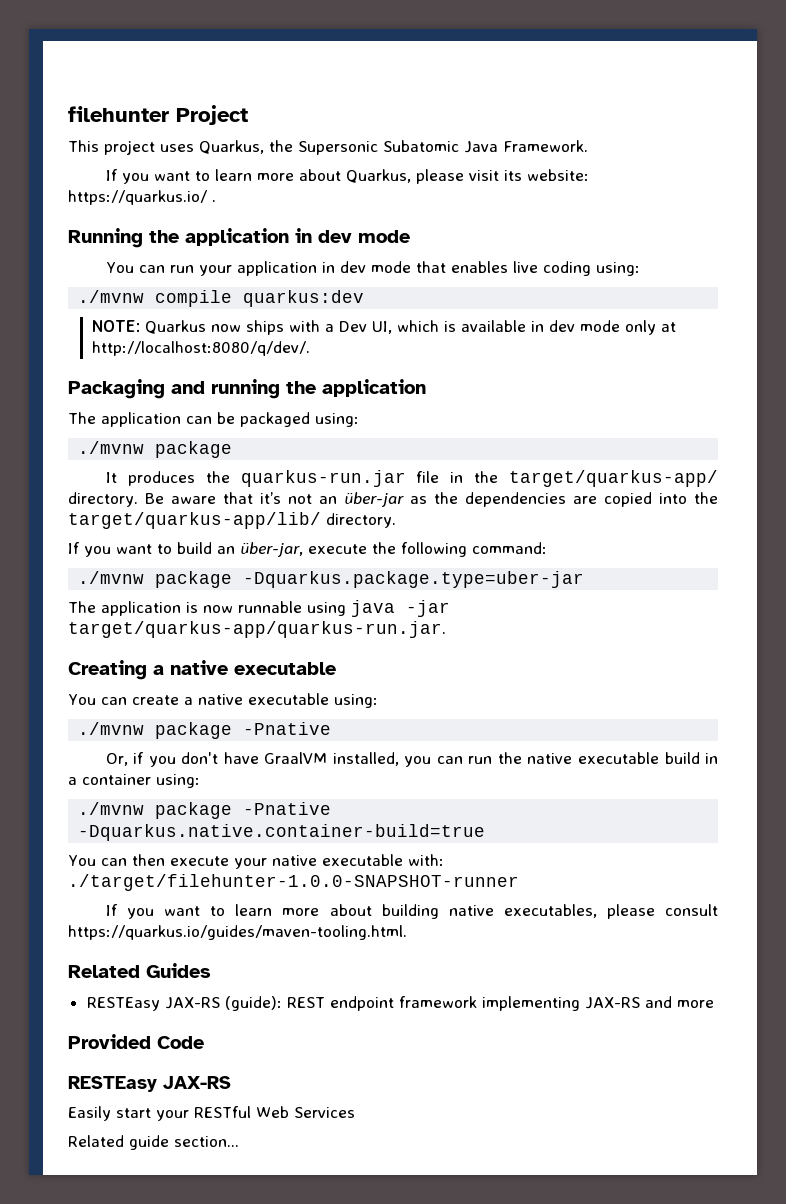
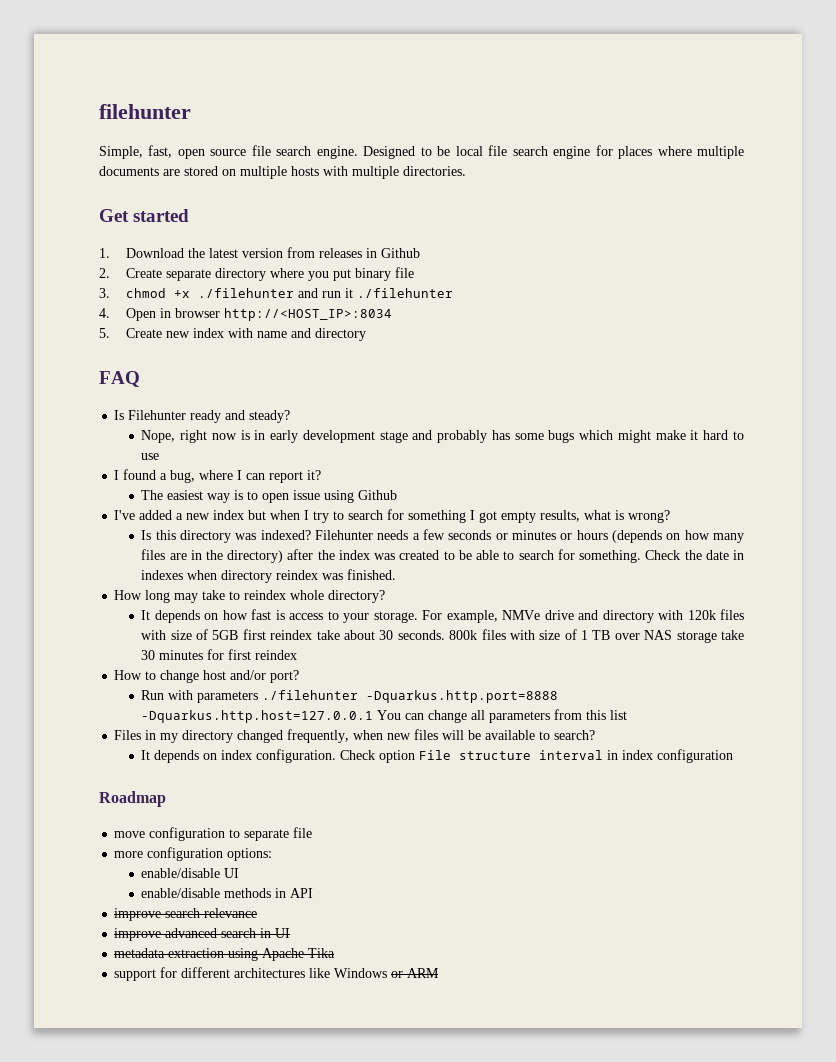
[176,105,248,125] [68,140,588,155] [105,169,589,184] [68,190,216,205] [68,228,410,248] [105,261,640,276] [78,290,365,307] [92,320,677,335] [92,341,311,356] [68,379,426,399] [68,412,359,427] [78,441,233,458] [105,470,719,487] [68,492,718,507] [68,512,396,529] [68,542,547,557] [78,571,585,588] [68,600,450,617] [68,621,446,638] [68,660,336,680] [68,693,378,708] [78,722,332,739] [105,752,719,767] [68,774,200,788] [78,802,332,819] [78,824,486,841] [68,854,444,869] [68,874,519,891] [105,904,719,919] [68,925,407,940] [68,963,211,978] [86,996,714,1011] [68,1034,204,1049] [68,1076,231,1092] [68,1106,355,1121] [68,1135,239,1150] Project // This project uses Quarkus, the Supersonic Subatomic Java Framework. // If you want to learn more about Quarkus, please visit its website: https://quarkus.io/ . // Running the application in dev mode // You can run your application in dev mode that enables live coding using: // ./mvnw compile quarkus:dev // NOTE: Quarkus now ships with a Dev UI, which is available in dev mode only at http://localhost:8080/q/dev/. // Packaging and running the application // The application can be packaged using: // ./mvnw package // It produces the quarkus-run.jar file in the target/quarkus-app/ directory. Be aware that it’s not an über-jar as the dependencies are copied into the target/quarkus-app/lib/ directory. // If you want to build an über-jar, execute the following command: // ./mvnw package -Dquarkus.package.type=uber-jar // The application is now runnable using java -jar target/quarkus-app/quarkus-run.jar. // Creating a native executable // You can create a native executable using: // ./mvnw package -Pnative // Or, if you don't have GraalVM installed, you can run the native executable build in a container using: // ./mvnw package -Pnative -Dquarkus.native.container-build=true // You can then execute your native executable with: ./target/filehunter-1.0.0-SNAPSHOT-runner // If you want to learn more about building native executables, please consult https://quarkus.io/guides/maven-tooling.html. // Related Guides // RESTEasy JAX-RS (guide): REST endpoint framework implementing JAX-RS and more // Provided Code // RESTEasy JAX-RS // Easily start your RESTful Web Services // Related guide section... -> [99,145,745,159] [99,166,466,179] [99,209,190,222] [99,247,420,258] [99,267,414,281] [99,288,453,298] [99,308,392,321] [99,328,366,341] [99,371,140,387] [114,410,291,423] [141,430,745,443] [141,453,160,460] [114,469,322,483] [141,490,398,503] [114,509,671,523] [141,529,745,543] [141,549,744,563] [141,569,397,583] [114,590,386,603] [141,609,744,623] [141,629,745,643] [141,649,298,660] [114,670,300,683] [141,690,559,703] [141,709,628,723] [114,729,596,743] [141,749,734,763] [99,791,166,807] [114,827,313,841] [114,847,273,861] [141,868,240,878] [141,888,314,898] [114,908,258,921] [114,928,291,941] [114,948,336,961] [114,967,440,981] // Simple, fast, open source file search engine. Designed to be local file search engine for places where multiple documents are stored on multiple hosts with multiple directories. // Get started // 1. Download the latest version from releases in Github // 2. Create separate directory where you put binary file // 3. chmod +x ./filehunter and run it ./filehunter // 4. Open in browser http://<HOST_IP>:8034 // 5. Create new index with name and directory // FAQ // Is Filehunter ready and steady? // Nope, right now is in early development stage and probably has some bugs which might make it hard to use // I found a bug, where I can report it? // The easiest way is to open issue using Github // I've added a new index but when I try to search for something I got empty results, what is wrong? // Is this directory was indexed? Filehunter needs a few seconds or minutes or hours (depends on how many files are in the directory) after the index was created to be able to search for something. Check the date in indexes when directory reindex was finished. // How long may take to reindex whole directory? // It depends on how fast is access to your storage. For example, NMVe drive and directory with 120k files with size of 5GB first reindex take about 30 seconds. 800k files with size of 1 TB over NAS storage take 30 minutes for first reindex // How to change host and/or port? // Run with parameters ./filehunter -Dquarkus.http.port=8888 -Dquarkus.http.host=127.0.0.1 You can change all parameters from this list // Files in my directory changed frequently, when new files will be available to search? // It depends on index configuration. Check option File structure interval in index configuration // Roadmap // move configuration to separate file // more configuration options: // enable/disable UI // enable/disable methods in API // improve search relevance // improve advanced search in UI // metadata extraction using Apache Tika // support for different architectures like Windows or ARM

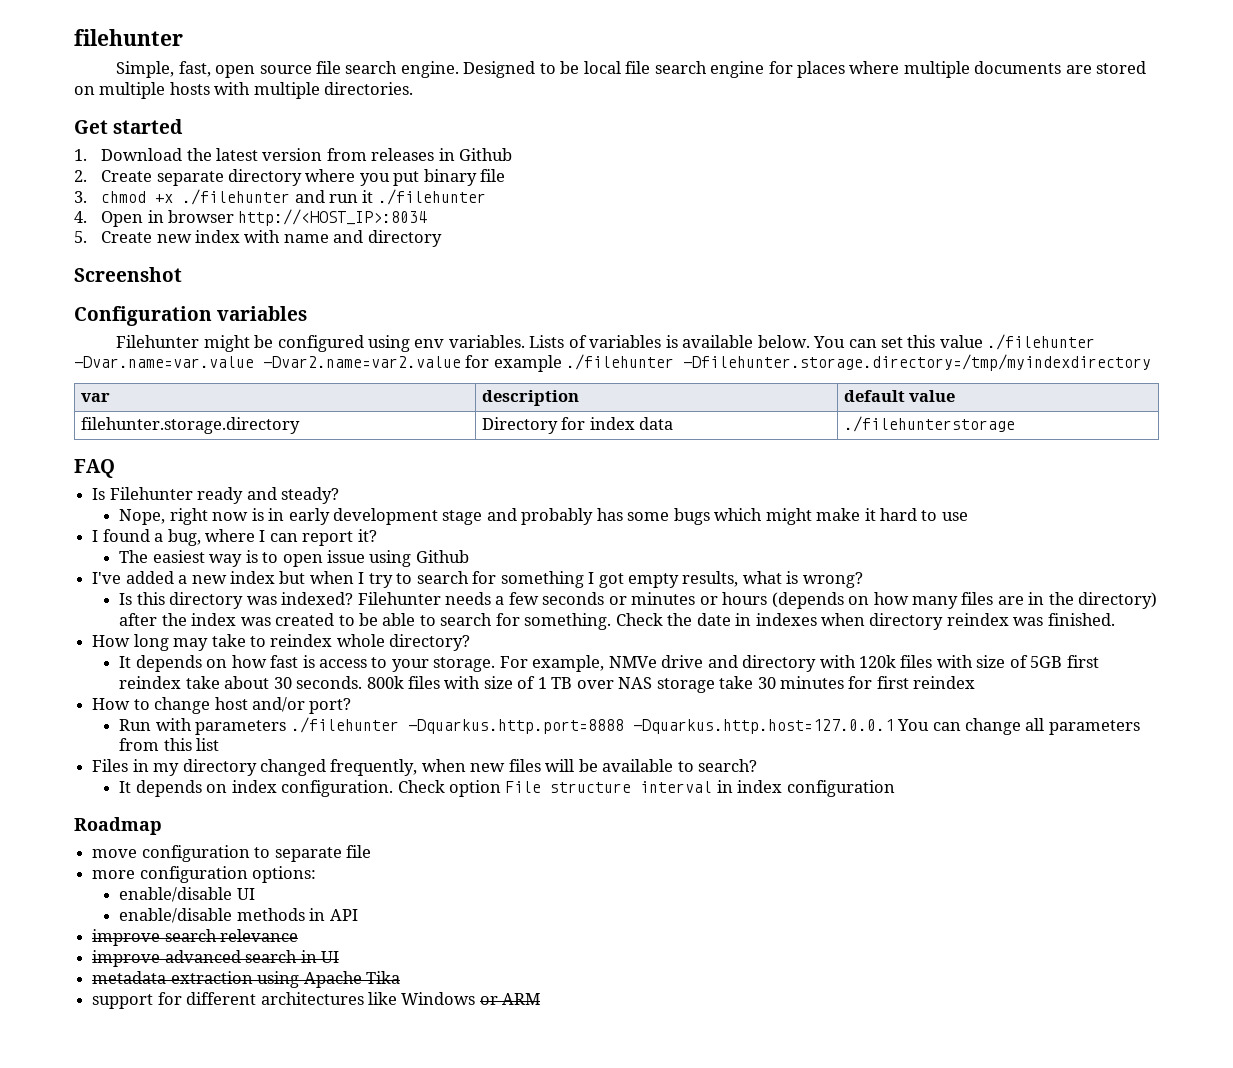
(366, 334) none -> [74,267,182,282] [74,306,308,326] [116,334,1096,352] [74,354,1152,372] [80,393,110,402] [481,390,579,406] [843,390,956,402] [80,417,300,434] [481,417,674,434] [843,416,1015,432] // Screenshot // Configuration variables // Filehunter might be configured using env variables. Lists of variables is available below. You can set this value ./filehunter -Dvar.name=var.value -Dvar2.name=var2.value for example ./filehunter -Dfilehunter.storage.directory=/tmp/myindexdirectory // var | description | default value // filehunter.storage.directory | Directory for index data | ./filehunterstorage

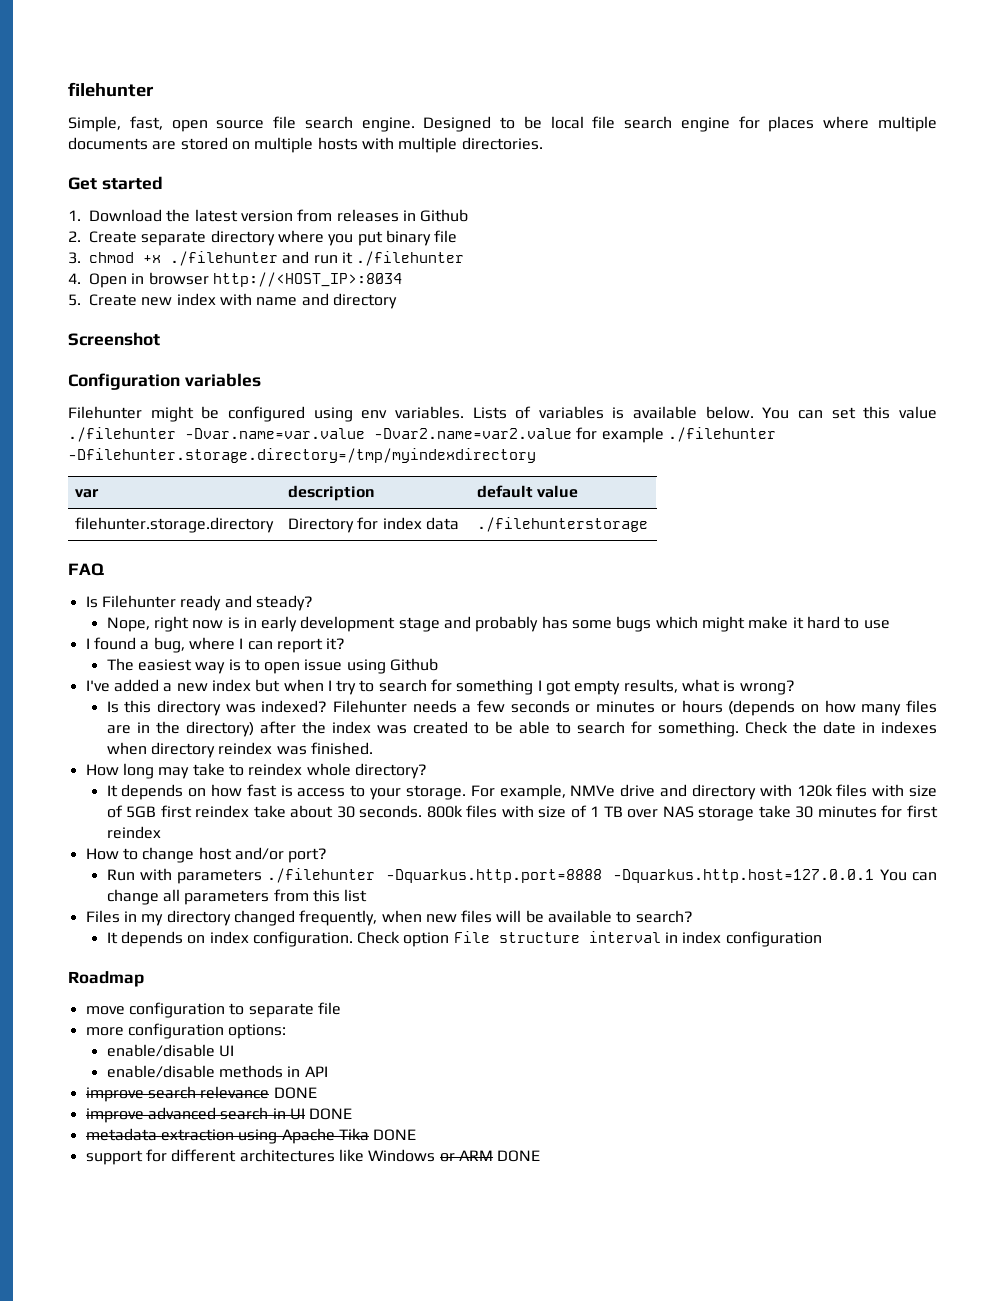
(299, 935) none -> [273,1087,317,1099] DONE
(339, 957) none -> [309,1108,353,1120] DONE
(400, 977) none -> [373,1129,417,1141] DONE
(541, 999) none -> [497,1150,541,1162] DONE

